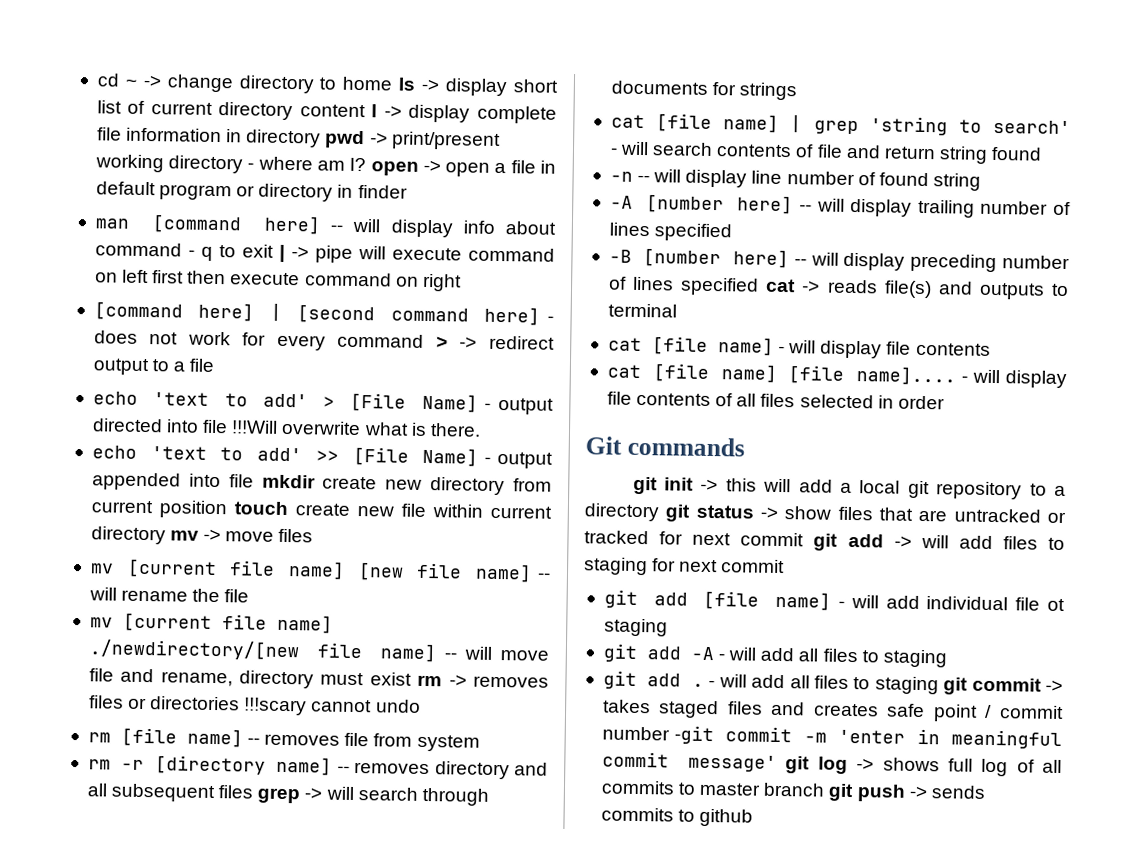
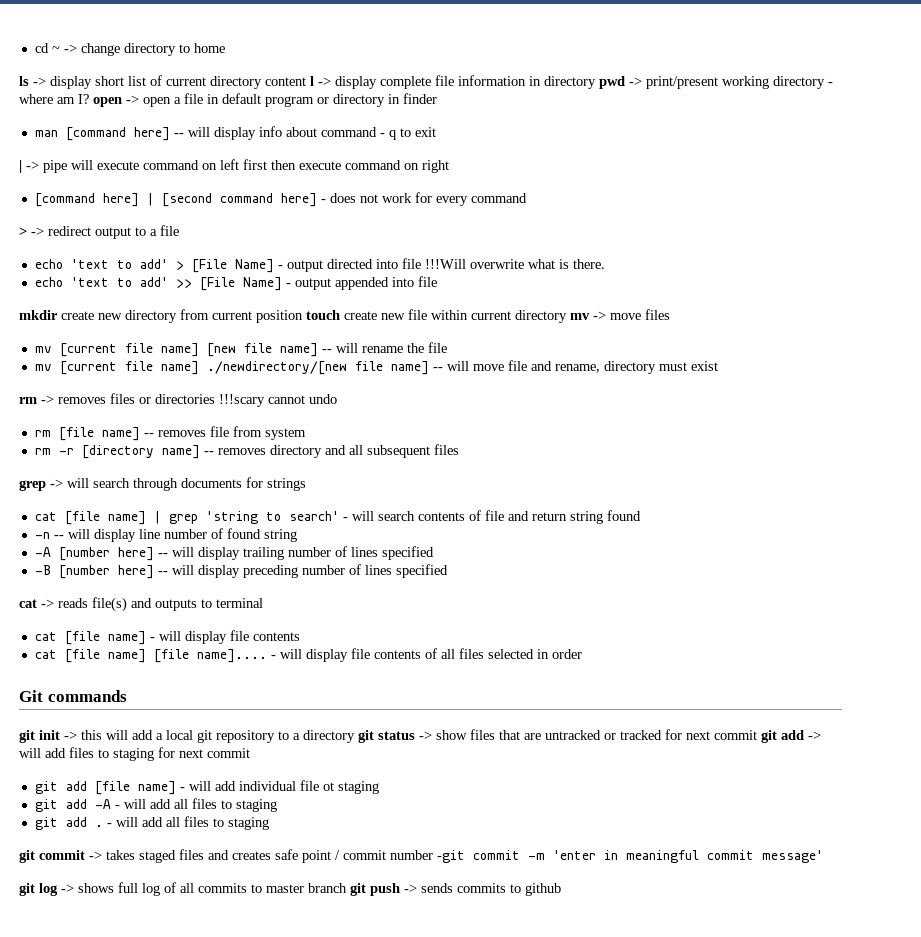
(393, 83) none -> (225, 48) //
(274, 251) none -> (436, 132) //
(425, 340) none -> (527, 198) //
(254, 481) none -> (437, 281) //
(412, 679) none -> (718, 366) //
(254, 792) none -> (459, 449) //
(760, 286) none -> (448, 571) //
(939, 685) none -> (269, 823) //
(778, 763) none -> (823, 856) //

